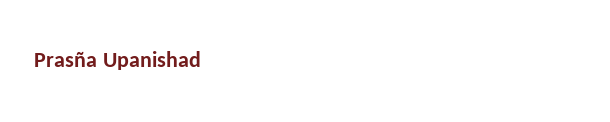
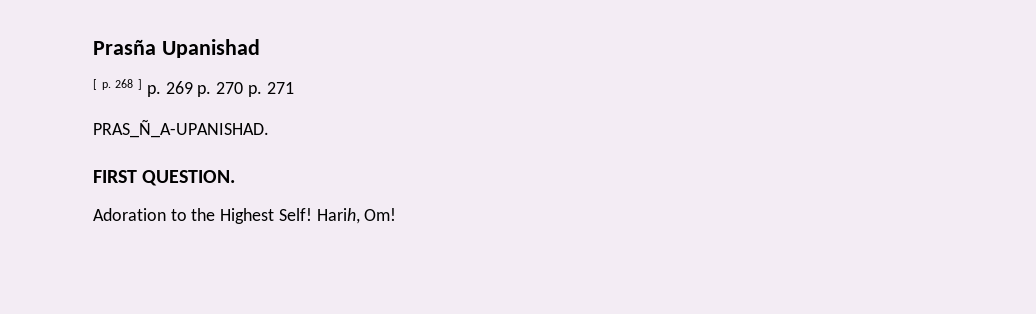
(201, 60) none -> [93,79,294,97] [93,119,269,138] [93,170,236,186] [93,208,397,224] // [ p. 268 ] p. 269 p. 270 p. 271 // PRAS_Ñ_A-UPANISHAD. // FIRST QUESTION. // Adoration to the Highest Self! Harih, Om!

